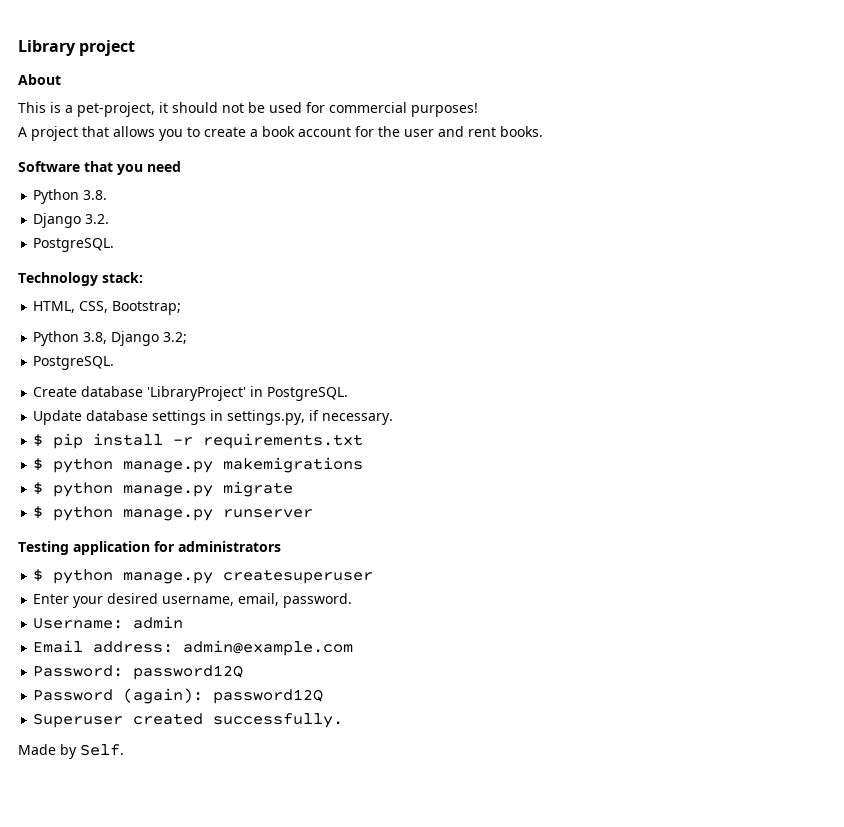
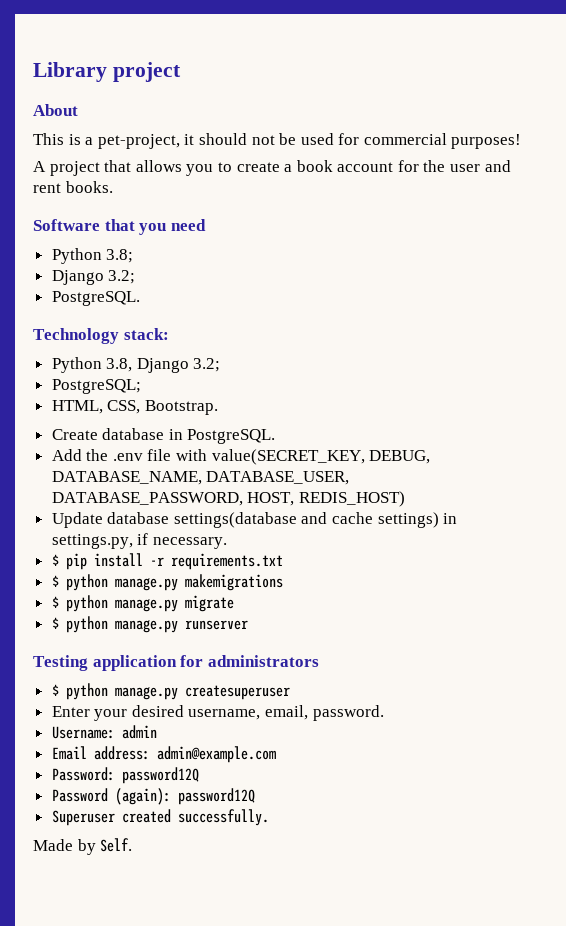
[83,190,108,200] [33,213,110,228] 3.8. // Django 3.2. -> [106,249,134,263] [51,270,136,285] 3.8; // Django 3.2;
[33,301,182,315] // HTML, CSS, Bootstrap; -> (169, 334) none
[33,356,115,370] PostgreSQL. -> [51,379,141,394] [51,400,218,415] PostgreSQL; // HTML, CSS, Bootstrap.
[147,386,247,401] 'LibraryProject' -> (165, 434) none
[33,410,207,425] Update database settings -> [51,449,431,465] [51,471,350,485] [51,491,405,507] [51,512,439,528] Add the .env file with value(SECRET_KEY, DEBUG, DATABASE_NAME, DATABASE_USER, DATABASE_PASSWORD, HOST, REDIS_HOST) // Update database settings(database and cache settings)

